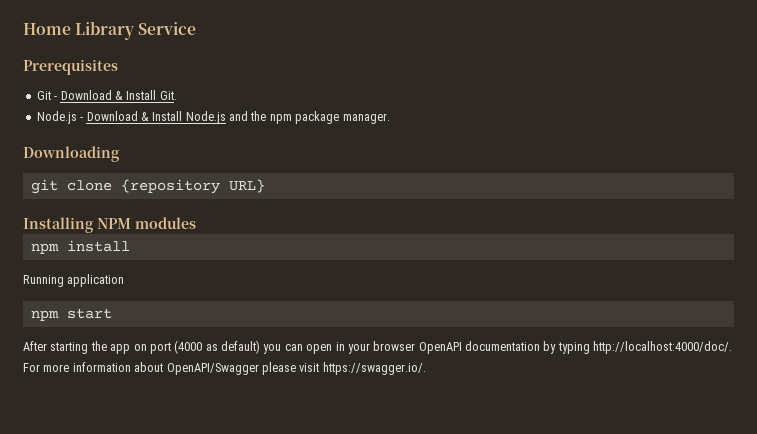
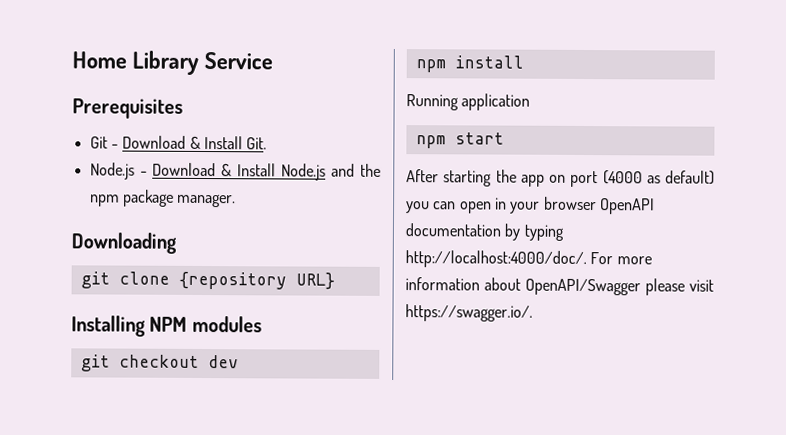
(196, 223) none -> [80,354,239,372] // git checkout dev

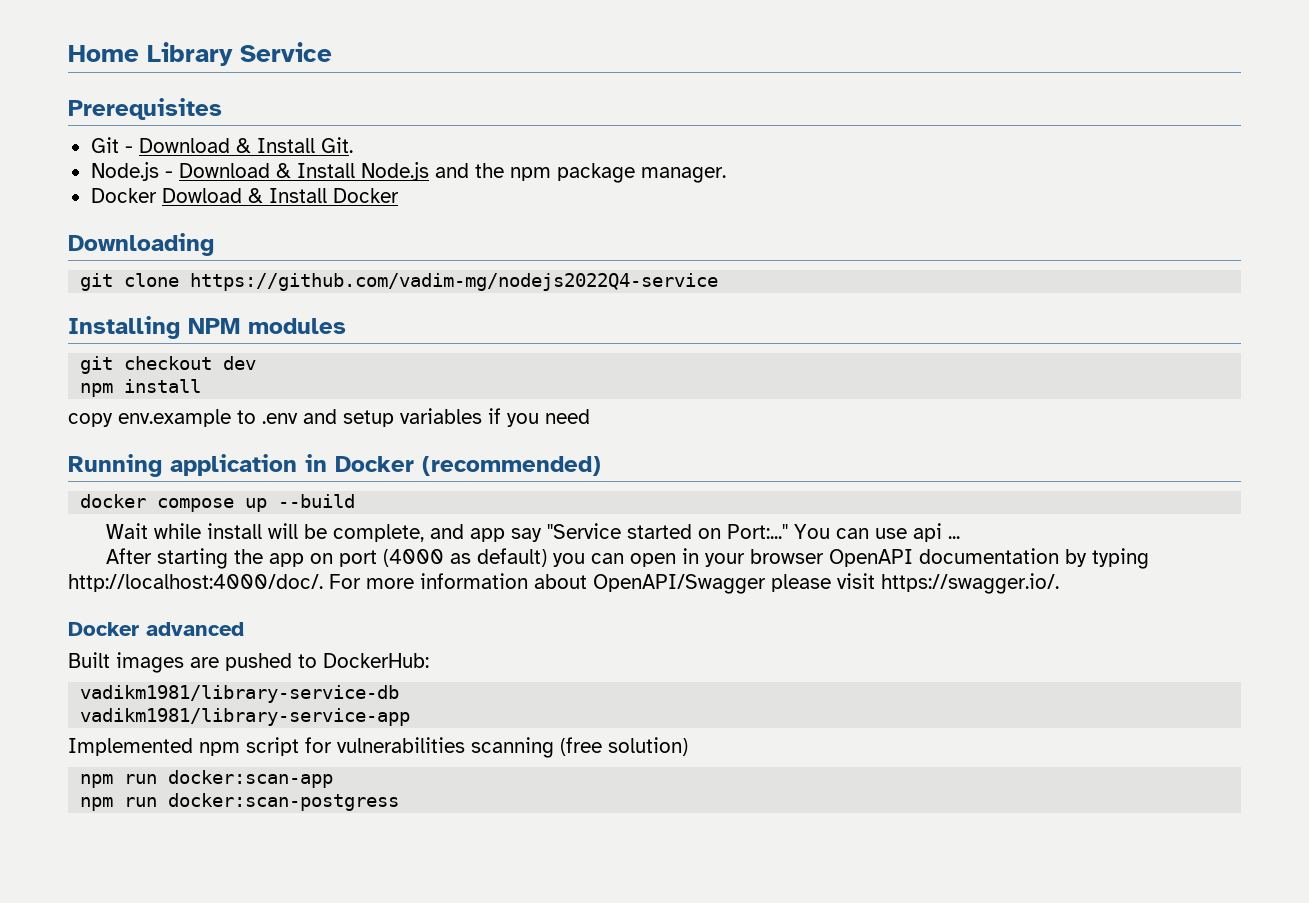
(237, 200) none -> [90,188,399,203] // Docker Dowload & Install Docker
[178,271,335,290] {repository URL} -> [190,273,719,291] https://github.com/vadim-mg/nodejs2022Q4-service
[406,93,531,111] [415,132,504,149] Running application // npm start -> [68,408,590,427] [68,454,601,477] [80,494,356,512] [105,523,960,542] copy env.example to .env and setup variables if you need // Running application in Docker (recommended) // docker compose up --build // Wait while install will be complete, and app say "Service started on Port:..." You can use api ...
(533, 313) none -> [68,622,244,636] [68,652,429,673] [80,685,400,703] [80,708,411,726] [68,737,688,758] [80,770,334,788] [80,793,400,811] // Docker advanced // Built images are pushed to DockerHub: // vadikm1981/library-service-db // vadikm1981/library-service-app // Implemented npm script for vulnerabilities scanning (free solution) // npm run docker:scan-app // npm run docker:scan-postgress

